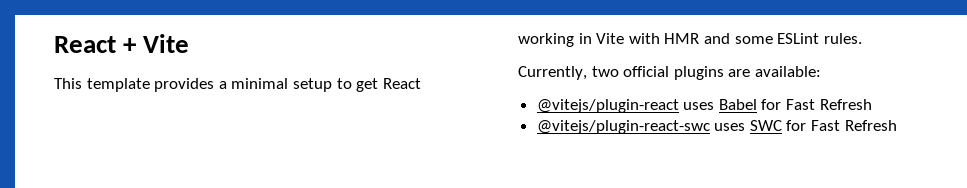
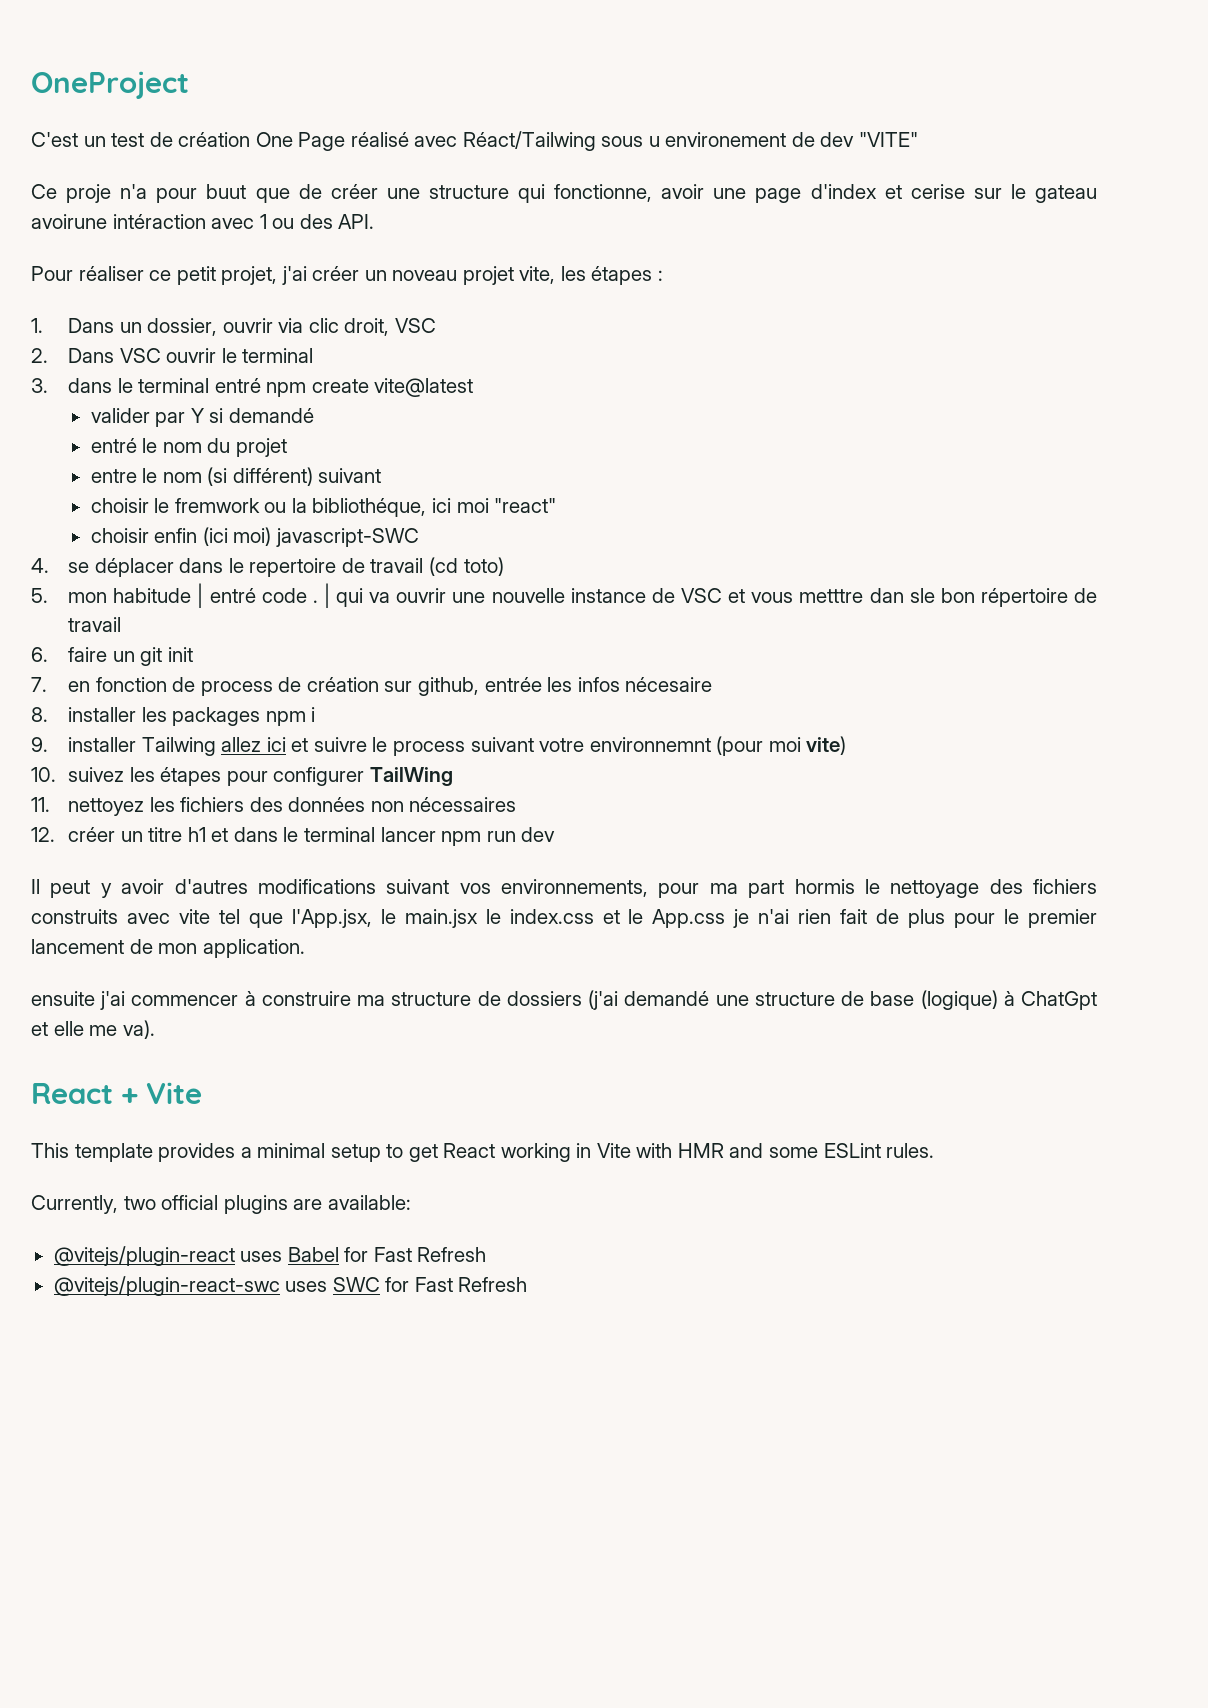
(54, 44) none -> [31,71,189,99] [31,131,919,151] [31,184,1098,203] [31,214,375,229] [31,266,663,285] [31,318,436,336] [31,348,314,363] [31,378,474,397] [90,408,314,427] [90,438,287,457] [90,467,382,486] [90,498,557,517] [90,527,419,547] [31,557,504,577] [31,583,1097,608] [68,617,122,632] [31,647,193,666] [31,677,713,696] [31,707,316,726] [31,736,847,756] [31,767,453,786] [31,797,517,816] [31,827,556,846] [31,879,1097,898] [31,909,1098,928] [31,939,305,958] [31,990,1097,1010] [31,1020,155,1039] OneProject // C'est un test de création One Page réalisé avec Réact/Tailwing sous u environement de dev "VITE" // Ce proje n'a pour buut que de créer une structure qui fonctionne, avoir une page d'index et cerise sur le gateau avoirune intéraction avec 1 ou des API. // Pour réaliser ce petit projet, j'ai créer un noveau projet vite, les étapes : // 1. Dans un dossier, ouvrir via clic droit, VSC // 2. Dans VSC ouvrir le terminal // 3. dans le terminal entré npm create vite@latest // valider par Y si demandé // entré le nom du projet // entre le nom (si différent) suivant // choisir le fremwork ou la bibliothéque, ici moi "react" // choisir enfin (ici moi) javascript-SWC // 4. se déplacer dans le repertoire de travail (cd toto) // 5. mon habitude | entré code . | qui va ouvrir une nouvelle instance de VSC et vous metttre dan sle bon répertoire de travail // 6. faire un git init // 7. en fonction de process de création sur github, entrée les infos nécesaire // 8. installer les packages npm i // 9. installer Tailwing allez ici et suivre le process suivant votre environnemnt (pour moi vite) // 10. suivez les étapes pour configurer TailWing // 11. nettoyez les fichiers des données non nécessaires // 12. créer un titre h1 et dans le terminal lancer npm run dev // Il peut y avoir d'autres modifications suivant vos environnements, pour ma part hormis le nettoyage des fichiers construits avec vite tel que l'App.jsx, le main.jsx le index.css et le App.css je n'ai rien fait de plus pour le premier lancement de mon application. // ensuite j'ai commencer à construire ma structure de dossiers (j'ai demandé une structure de base (logique) à ChatGpt et elle me va). //

